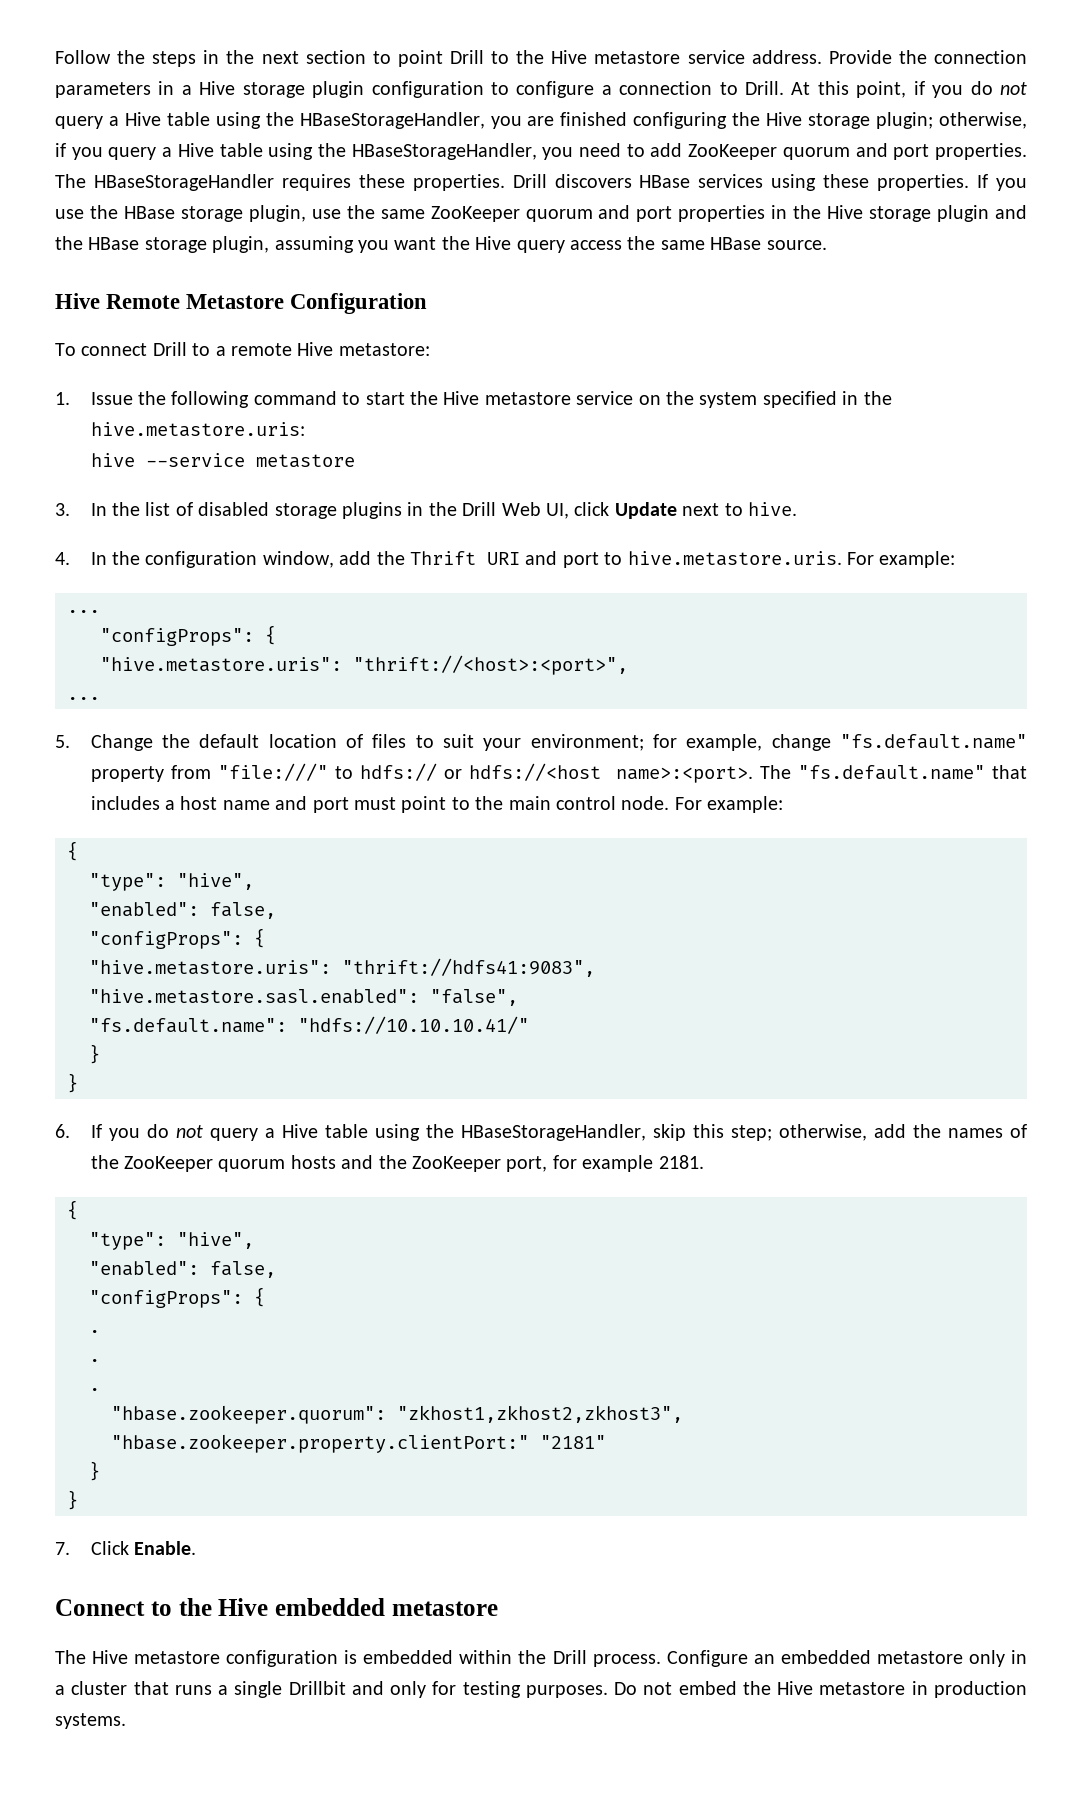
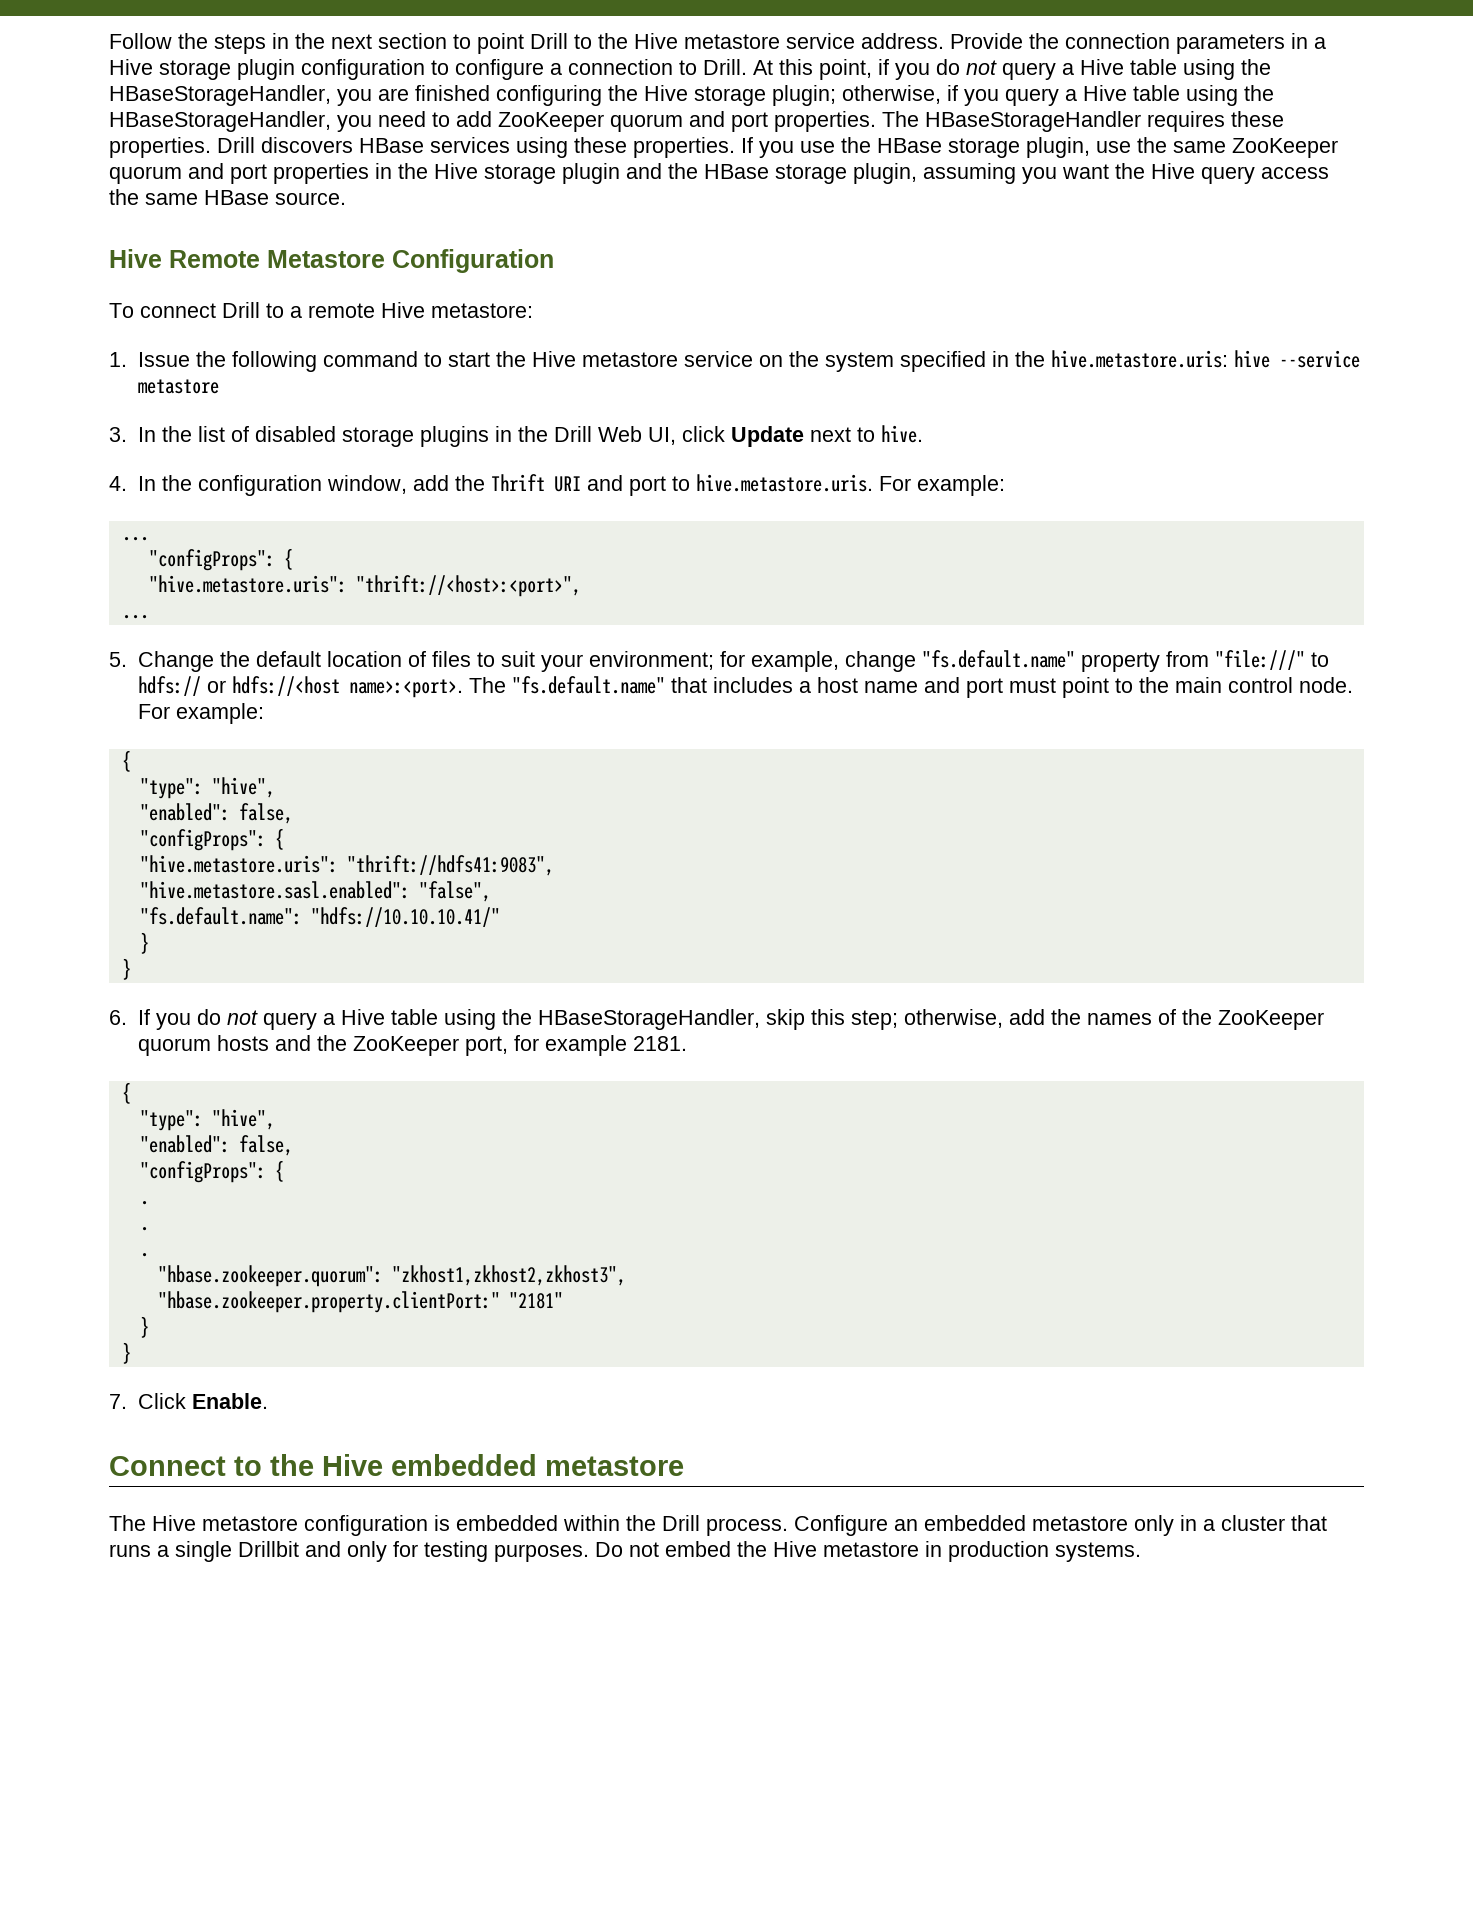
(305, 429) // -> (1228, 359) none

